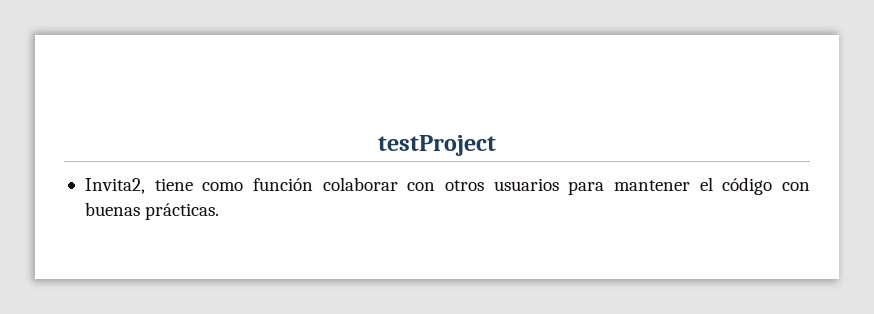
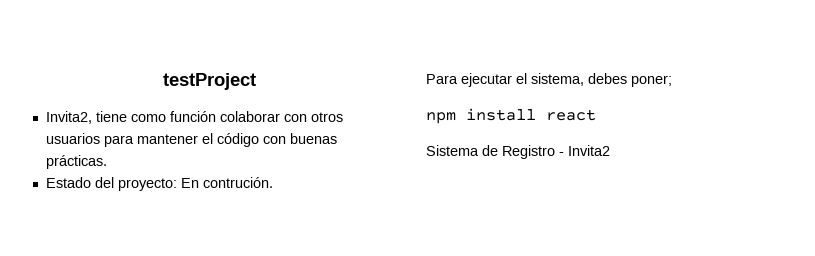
(220, 211) none -> [45,177,273,191] [426,73,672,87] [426,108,596,124] [426,145,610,159] // Estado del proyecto: En contrución. // Para ejecutar el sistema, debes poner; // npm install react // Sistema de Registro - Invita2

